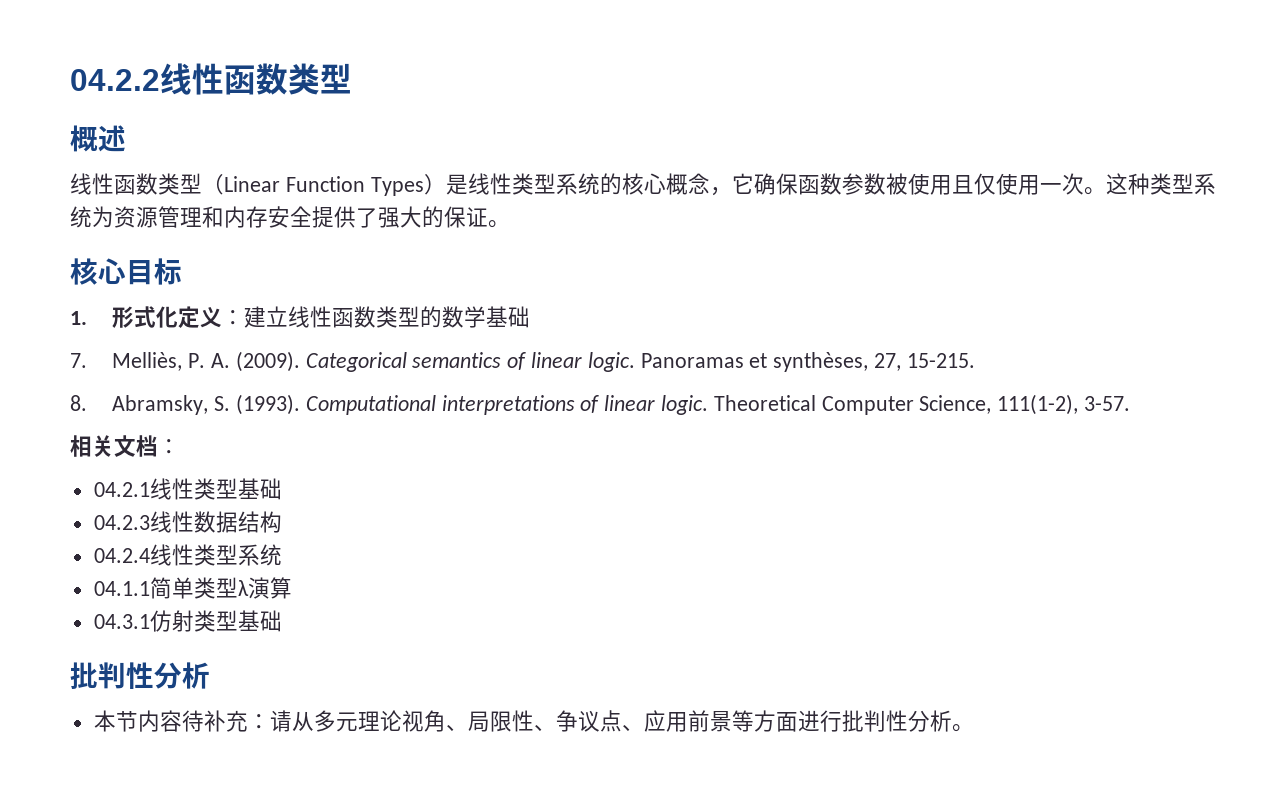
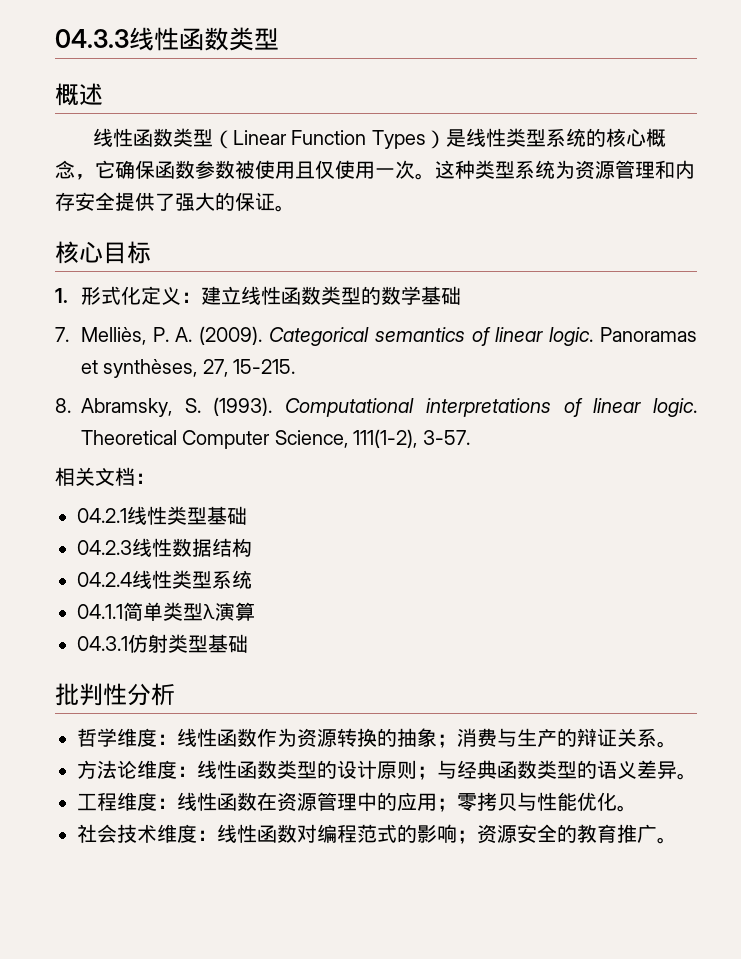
[70,69,160,91] 04.2.2 -> [55,29,129,48] 04.3.3
[93,710,952,732] 本节内容待补充：请从多元理论视角、局限性、争议点、应用前景等方面进行批判性分析 -> [77,728,677,748] [77,760,697,780] [77,792,637,812] [77,824,657,844] 哲学维度：线性函数作为资源转换的抽象；消费与生产的辩证关系。 // 方法论维度：线性函数类型的设计原则；与经典函数类型的语义差异。 // 工程维度：线性函数在资源管理中的应用；零拷贝与性能优化。 // 社会技术维度：线性函数对编程范式的影响；资源安全的教育推广

